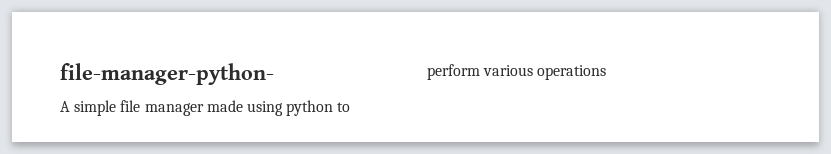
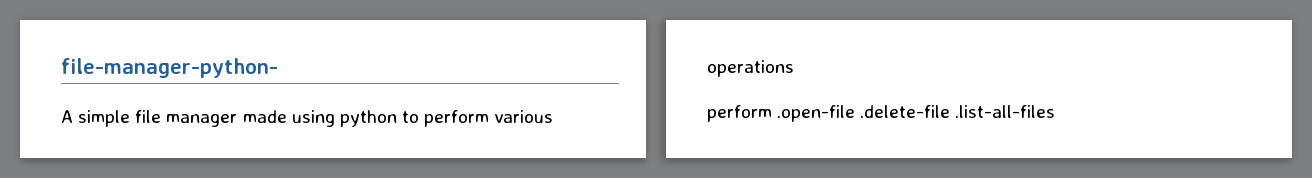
(607, 72) none -> [707,105,1056,122] // perform .open-file .delete-file .list-all-files

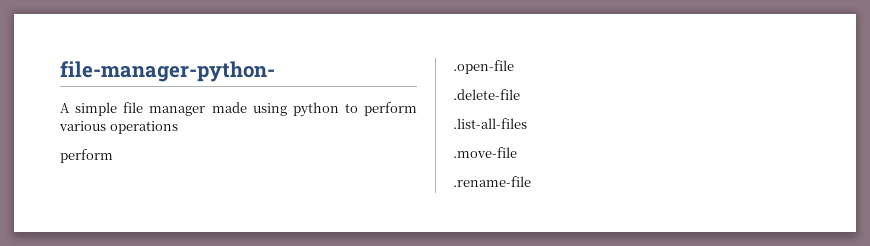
(772, 113) none -> (113, 156) //
(856, 113) none -> (514, 67) //
(951, 111) none -> (520, 94) //
(1056, 111) none -> [453,147,517,158] [453,176,531,187] // .move-file // .rename-file

